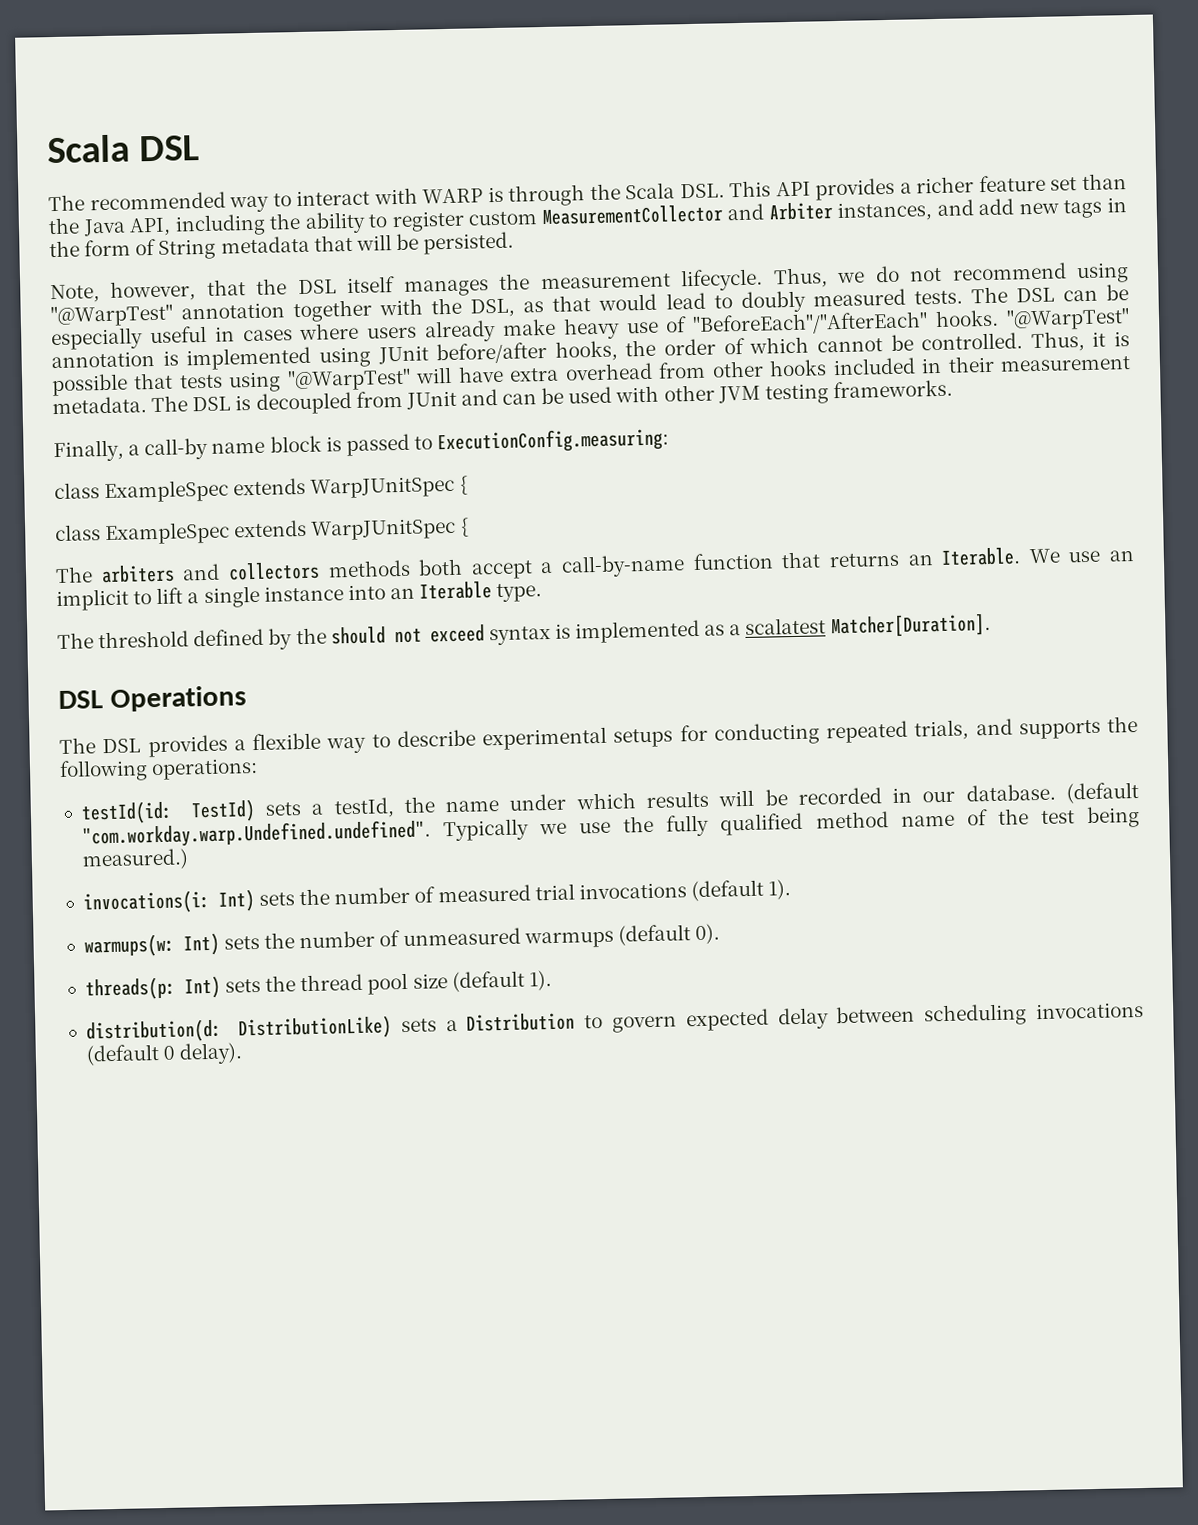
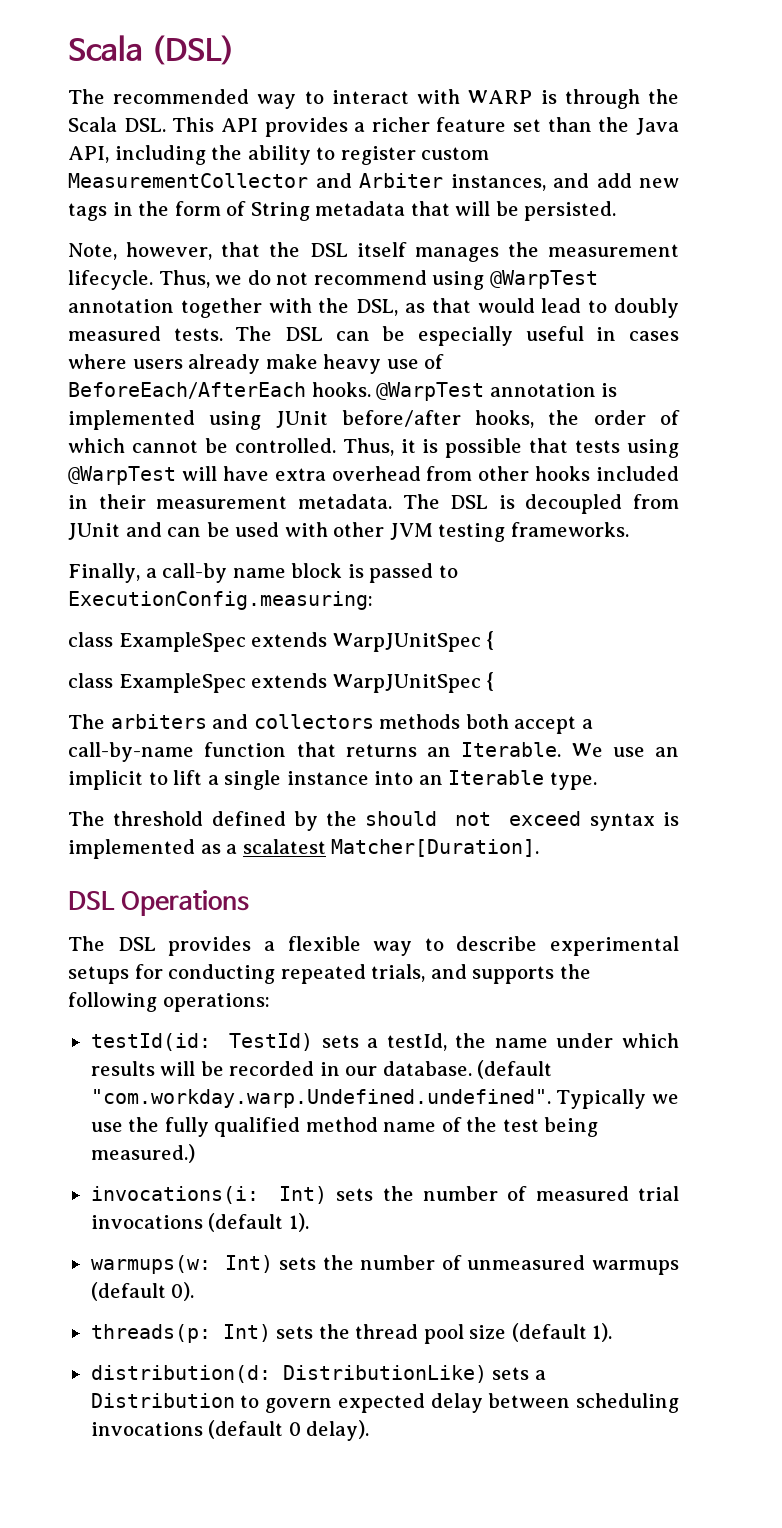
[47,134,200,164] Scala DSL -> [68,35,236,65] Scala (DSL)
[50,303,173,328] "@WarpTest" -> [489,270,598,289] @WarpTest
[692,307,1130,336] "BeforeEach"/"AfterEach" hooks. "@WarpTest" -> [68,382,485,401] BeforeEach/AfterEach hooks. @WarpTest
[286,367,411,392] "@WarpTest" -> [68,466,176,485] @WarpTest

